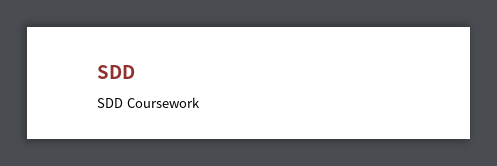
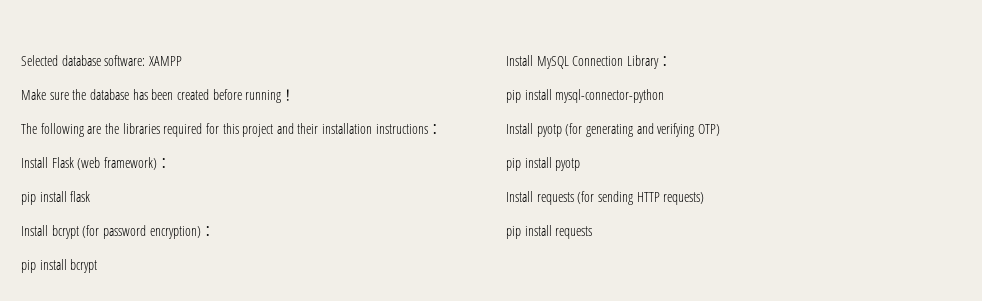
[97,65,135,79] [97,97,200,108] SDD // SDD Coursework -> [21,55,182,66] [21,89,296,103] [21,123,442,137] [21,157,171,170] [21,191,91,205] [21,225,215,239] [21,259,98,273] [506,55,672,69] [506,89,665,103] [506,123,720,137] [506,157,581,171] [506,191,705,205] [506,225,593,239] Selected database software: XAMPP // Make sure the database has been created before running！ // The following are the libraries required for this project and their installation instructions： // Install Flask (web framework)： // pip install flask // Install bcrypt (for password encryption)： // pip install bcrypt // Install MySQL Connection Library： // pip install mysql-connector-python // Install pyotp (for generating and verifying OTP) // pip install pyotp // Install requests (for sending HTTP requests) // pip install requests

